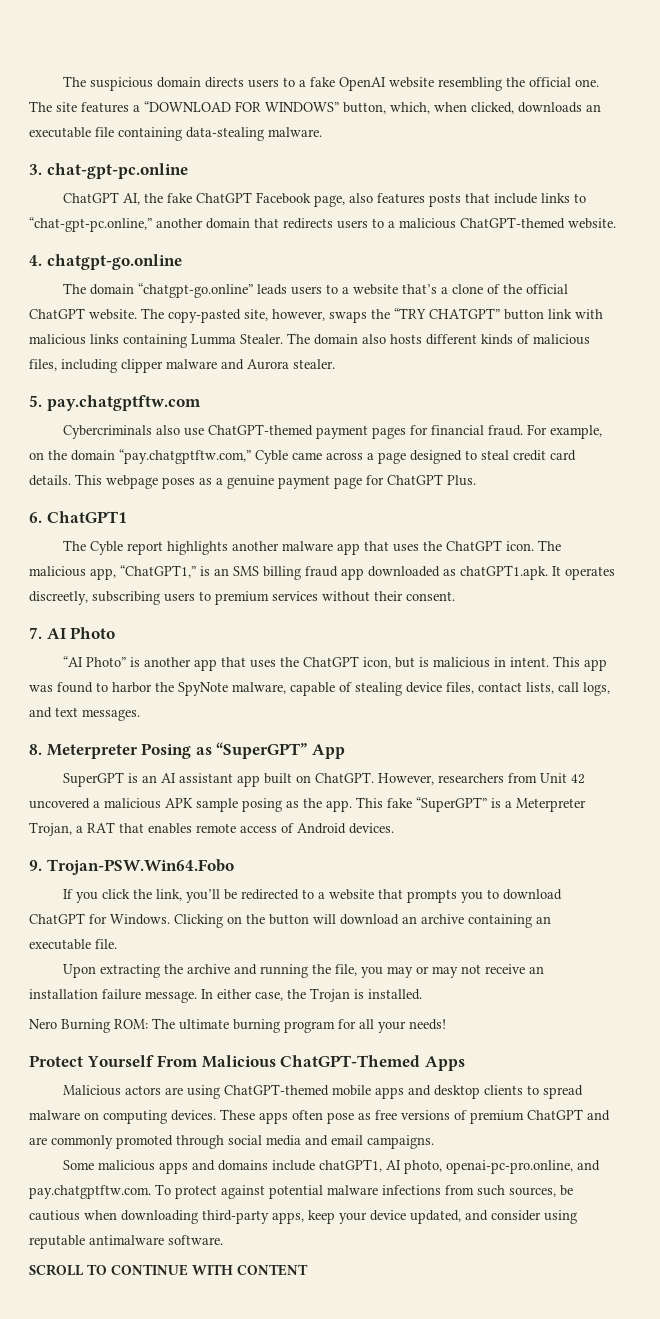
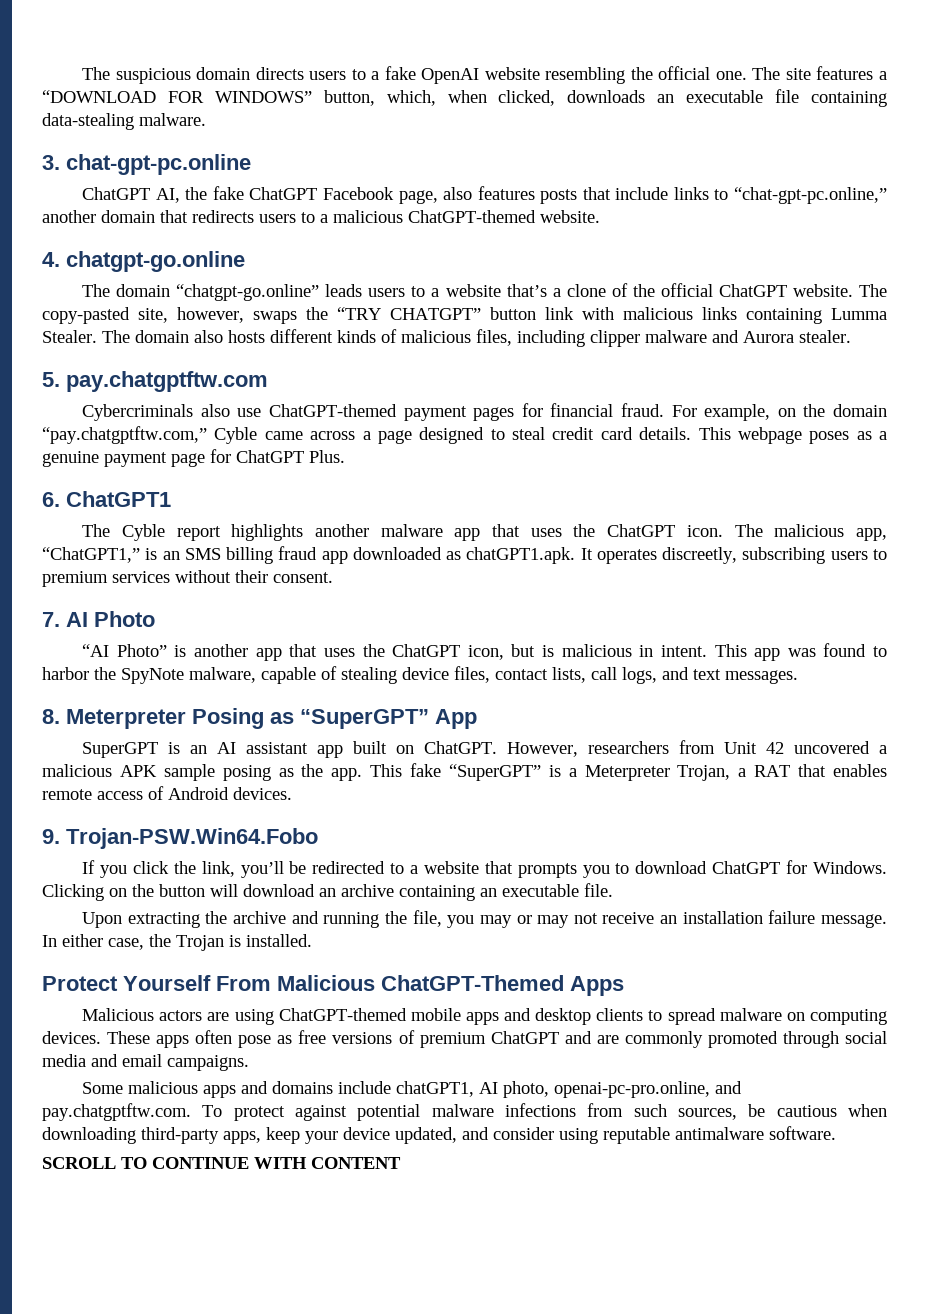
[29,1018,446,1033] // Nero Burning ROM: The ultimate burning program for all your needs! -> (312, 940) none

